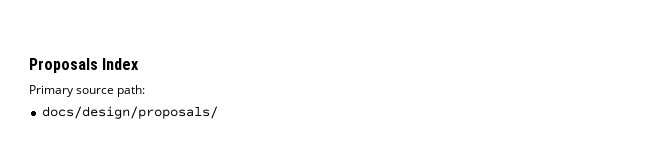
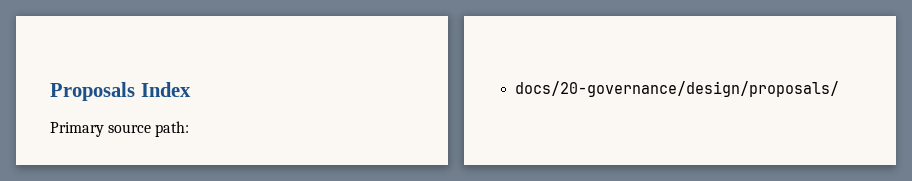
[41,106,218,119] docs/design/proposals/ -> [515,81,840,97] docs/20-governance/design/proposals/

